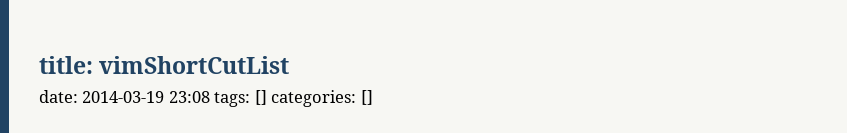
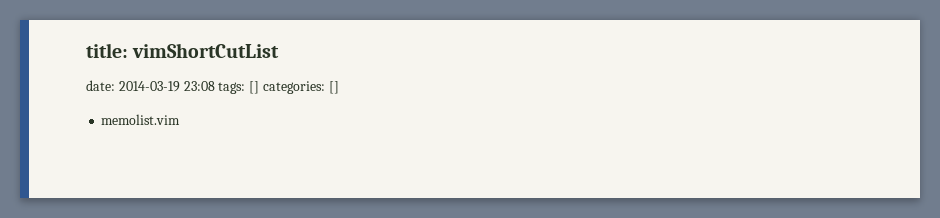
(373, 97) none -> [101,114,181,125] // memolist.vim

